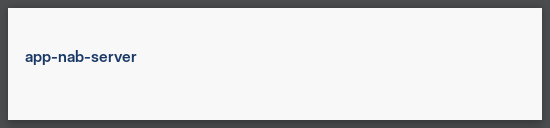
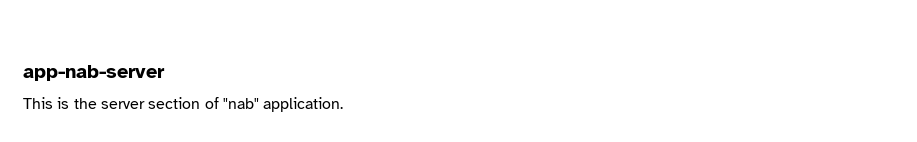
(137, 58) none -> [23,97,344,112] // This is the server section of "nab" application.

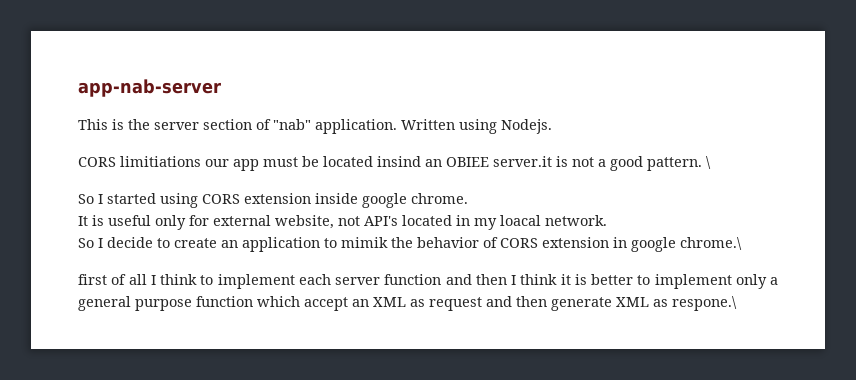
(344, 104) none -> [401,119,552,134] [78,156,711,171] [78,193,468,208] [78,215,607,230] [78,237,742,252] [78,274,778,289] [78,296,737,311] Written using Nodejs. // CORS limitiations our app must be located insind an OBIEE server.it is not a good pattern. \ // So I started using CORS extension inside google chrome. // It is useful only for external website, not API's located in my loacal network. // So I decide to create an application to mimik the behavior of CORS extension in google chrome.\ // first of all I think to implement each server function and then I think it is better to implement only a general purpose function which accept an XML as request and then generate XML as respone.\

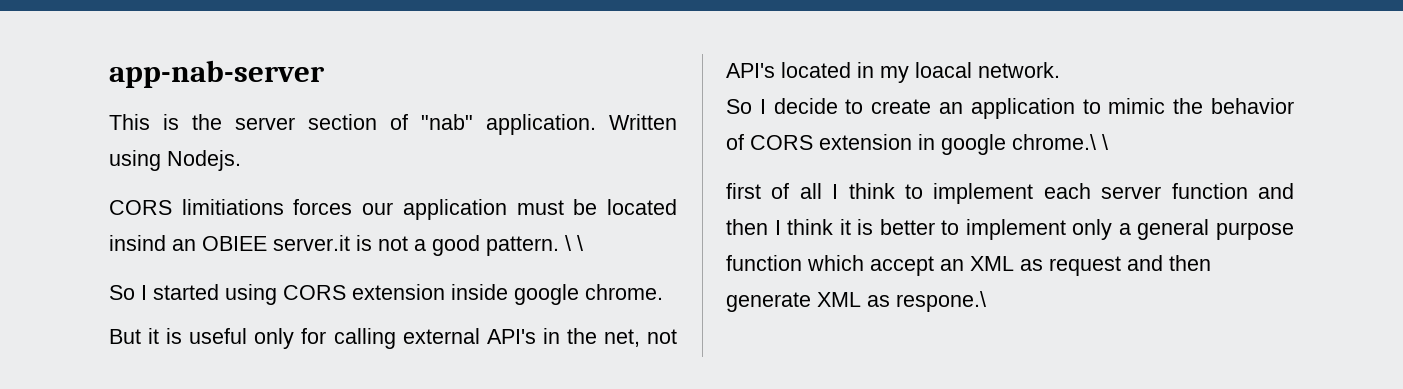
[205,159,259,171] our app -> [293,199,507,220] forces our application
(711, 162) none -> [577,235,583,251] \
[78,216,88,226] It -> [109,328,160,344] But it
[213,215,334,229] external website, -> [333,328,640,349] calling external API's in the net,
[341,237,388,248] mimik -> [1108,98,1166,114] mimic
(742, 243) none -> [1102,134,1108,150] \

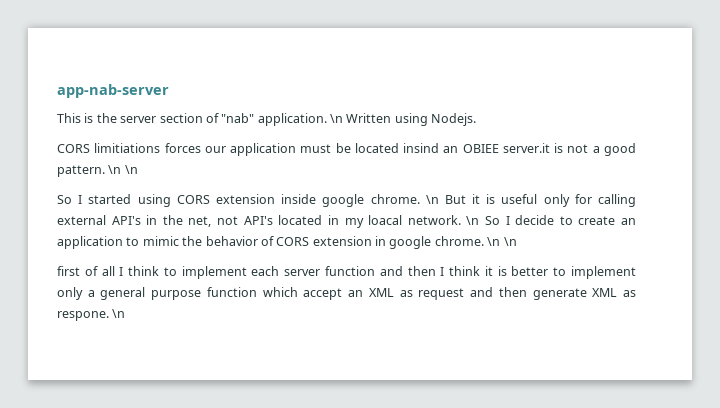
(596, 124) none -> [330,114,343,123] \n
[565,235,583,251] \ \ -> [108,165,138,174] \n \n
(663, 292) // -> [425,195,439,204] \n
(1060, 70) // -> [466,216,480,225] \n
[1012,134,1108,150] chrome.\ \ -> [434,236,517,246] chrome. \n \n
[896,291,986,312] respone.\ -> [57,309,126,321] respone. \n

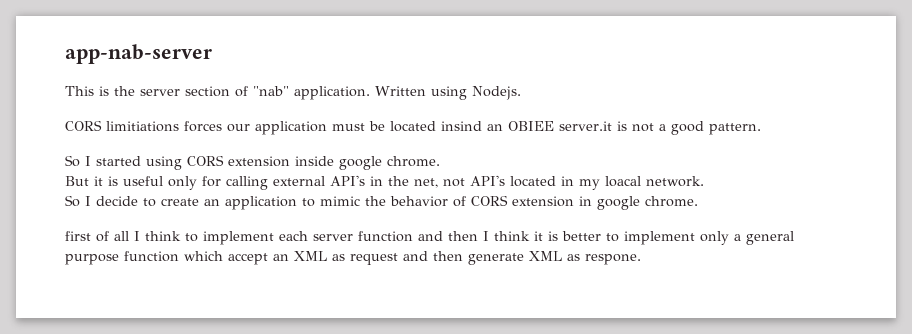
[330,114,343,123] \n -> (370, 93) none
[108,165,138,174] \n \n -> (761, 129) none
[425,195,439,204] \n -> (440, 161) //
[466,216,480,225] \n -> (704, 181) //
[487,237,517,246] \n \n -> (698, 201) none
[112,309,126,318] \n -> (641, 259) none

